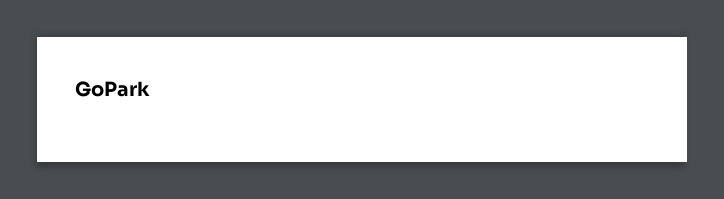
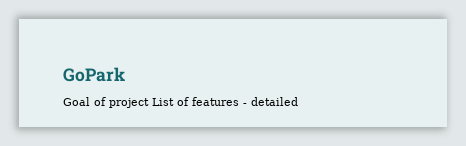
(150, 89) none -> [63,97,298,108] // Goal of project List of features - detailed

